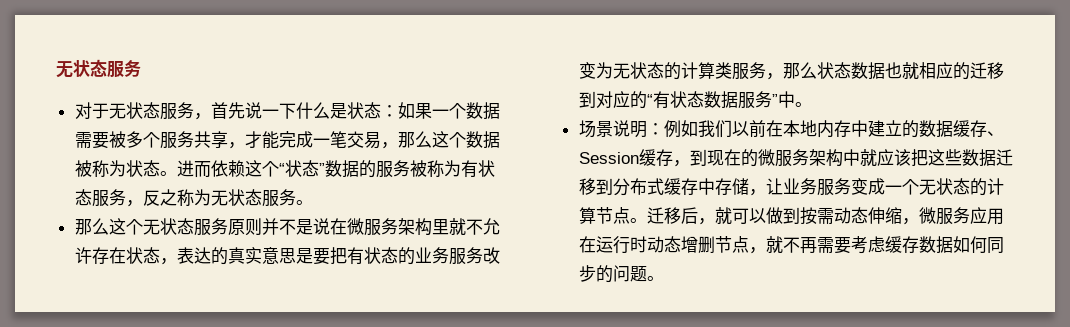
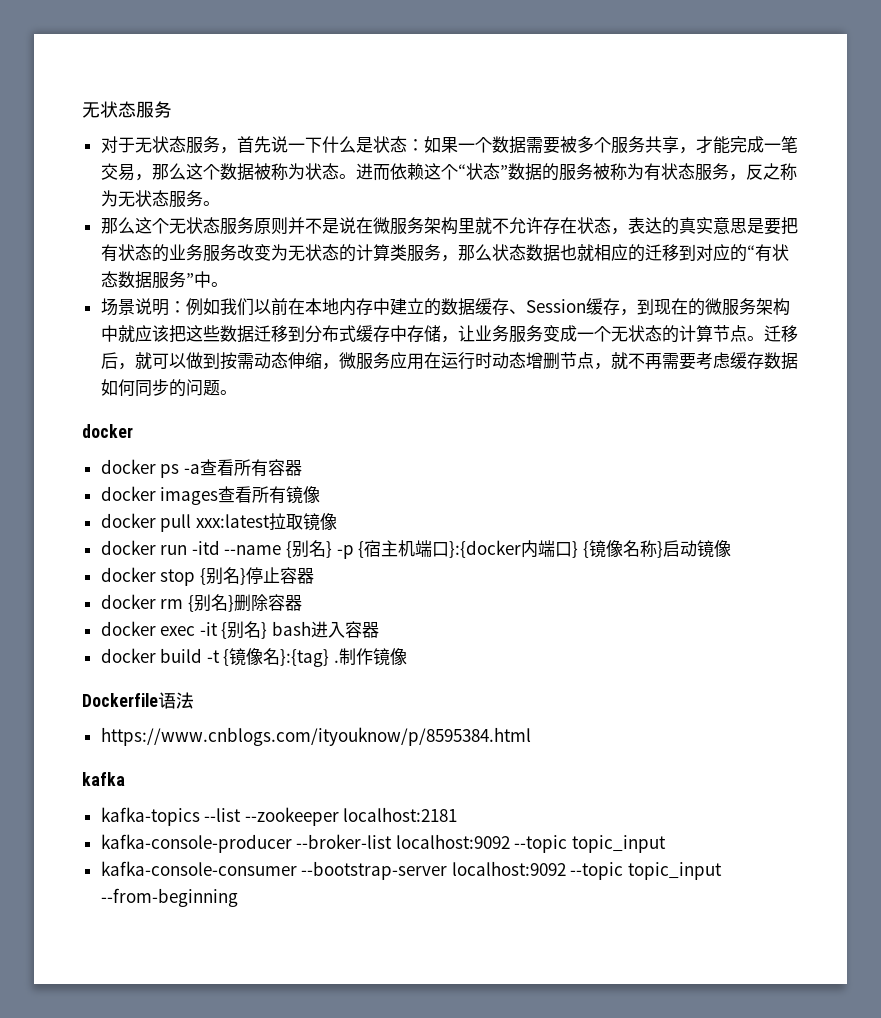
(664, 278) none -> [82,424,133,438] [100,459,302,478] [100,486,321,505] [100,513,337,532] [100,540,731,559] [100,567,314,586] [100,594,302,612] [100,621,380,639] [100,648,408,667] [82,692,194,709] [100,727,531,746] [82,772,125,786] [100,807,458,826] [100,834,667,853] [100,861,723,880] [100,888,238,907] // docker // docker ps -a查看所有容器 // docker images查看所有镜像 // docker pull xxx:latest拉取镜像 // docker run -itd --name {别名} -p {宿主机端口}:{docker内端口} {镜像名称}启动镜像 // docker stop {别名}停止容器 // docker rm {别名}删除容器 // docker exec -it {别名} bash进入容器 // docker build -t {镜像名}:{tag} .制作镜像 // Dockerfile语法 // https://www.cnblogs.com/ityouknow/p/8595384.html // kafka // kafka-topics --list --zookeeper localhost:2181 // kafka-console-producer --broker-list localhost:9092 --topic topic_input // kafka-console-consumer --bootstrap-server localhost:9092 --topic topic_input --from-beginning

